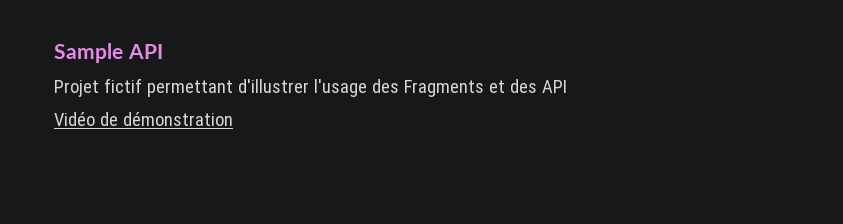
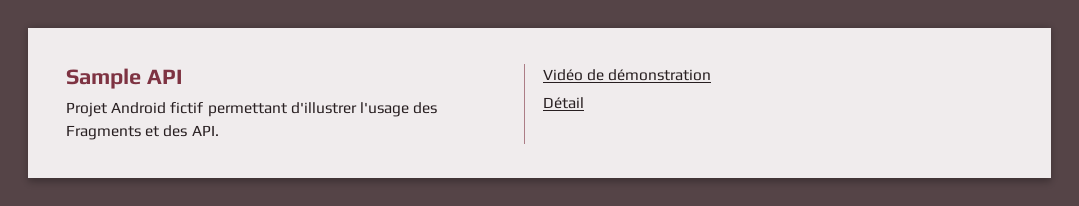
(99, 88) none -> [111,102,167,114] Android
[541,80,567,93] API -> [191,125,219,136] API.
(233, 119) none -> [543,97,584,109] // Détail

